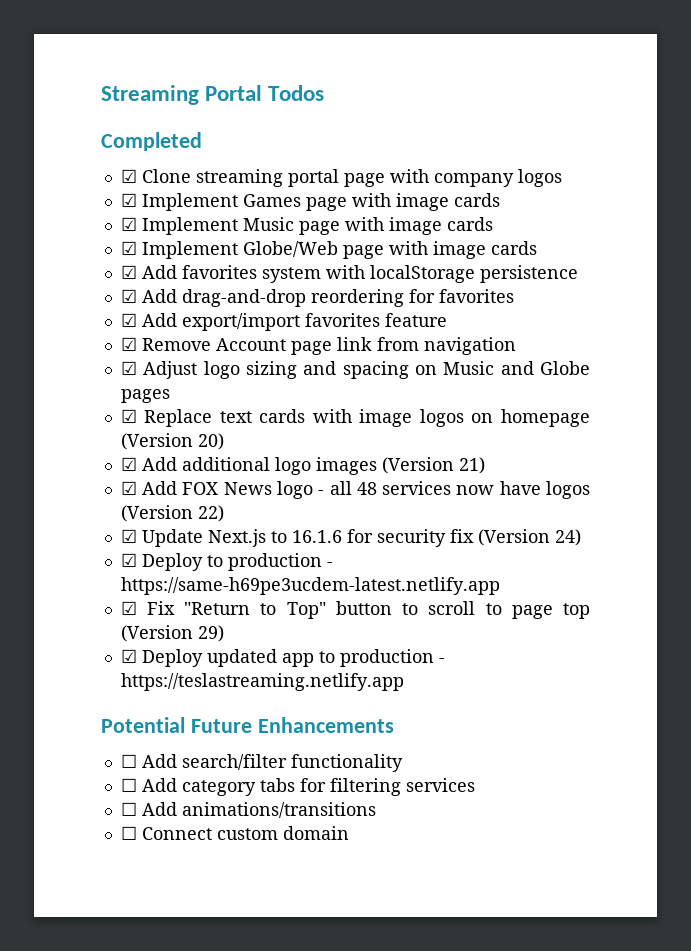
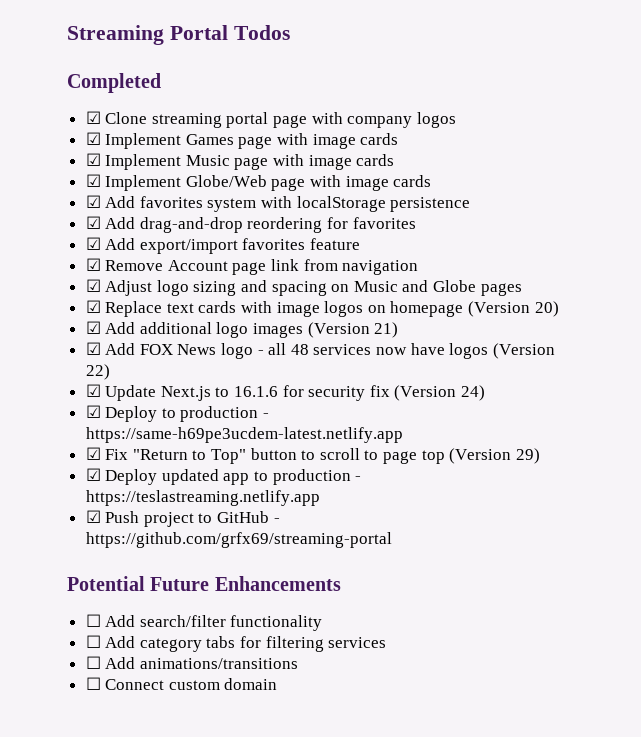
(404, 682) none -> [85,510,280,527] [85,532,392,548] // ☑ Push project to GitHub - https://github.com/grfx69/streaming-portal

